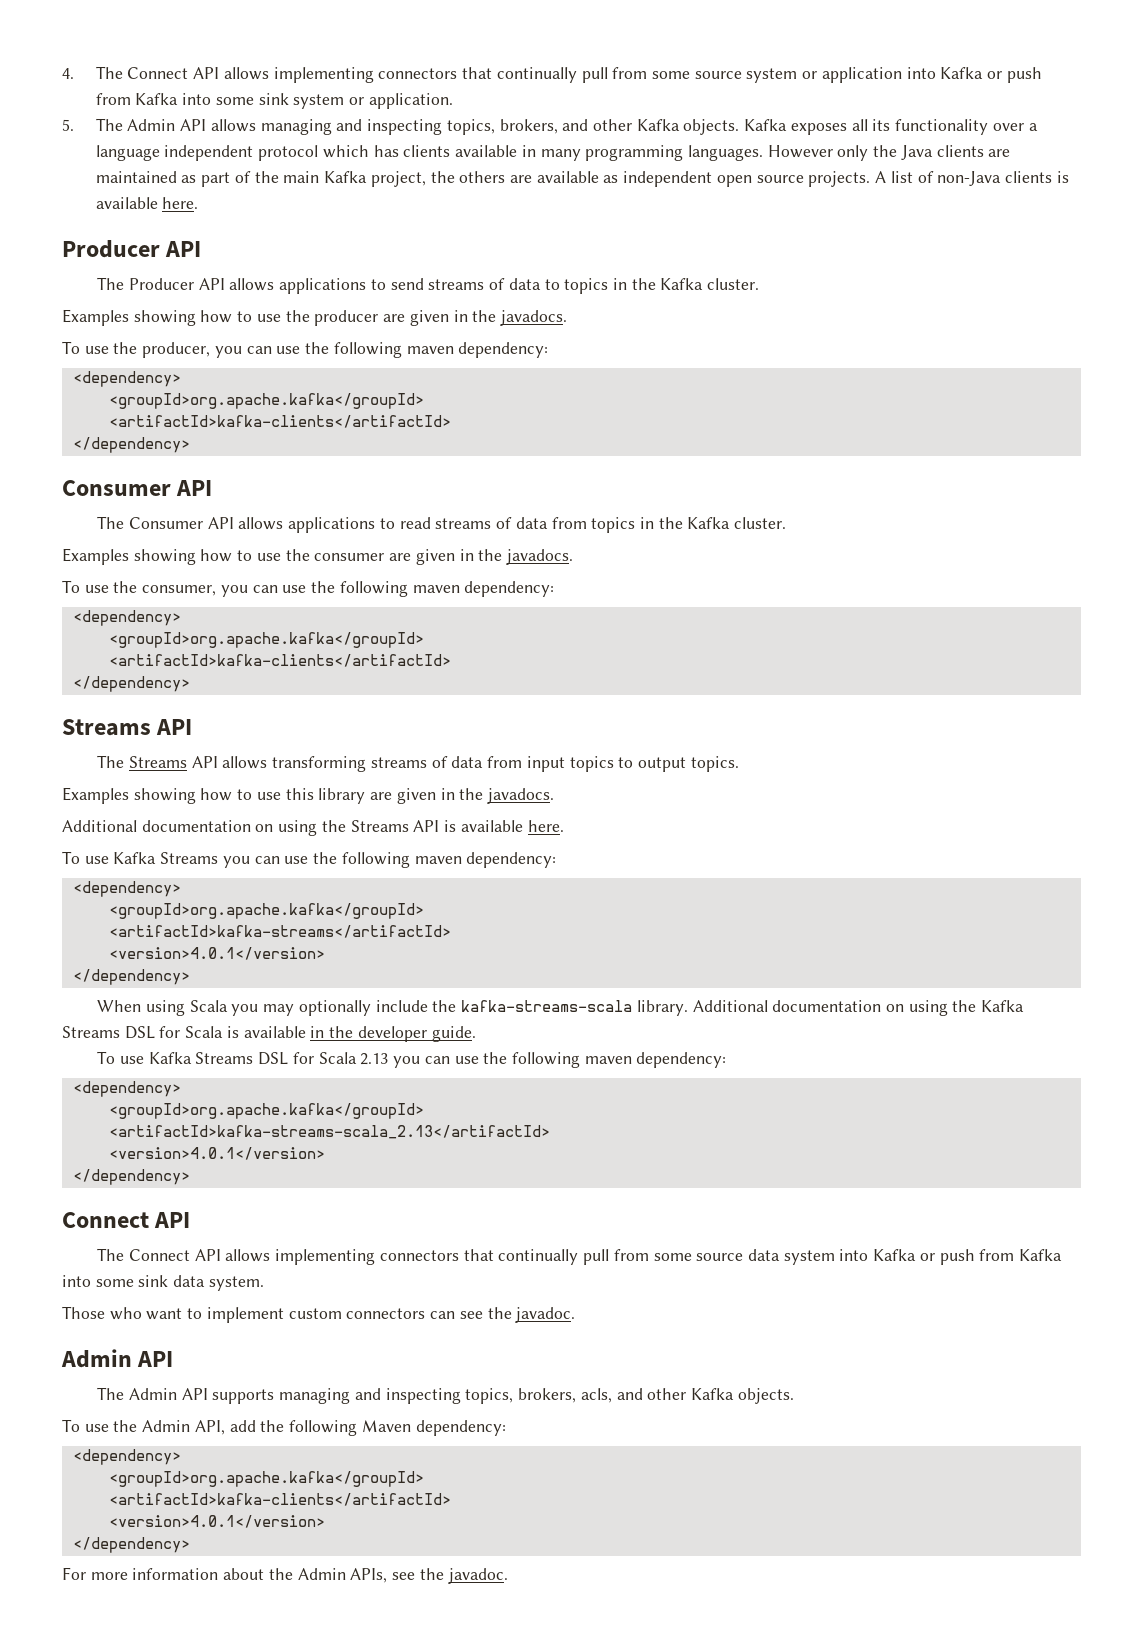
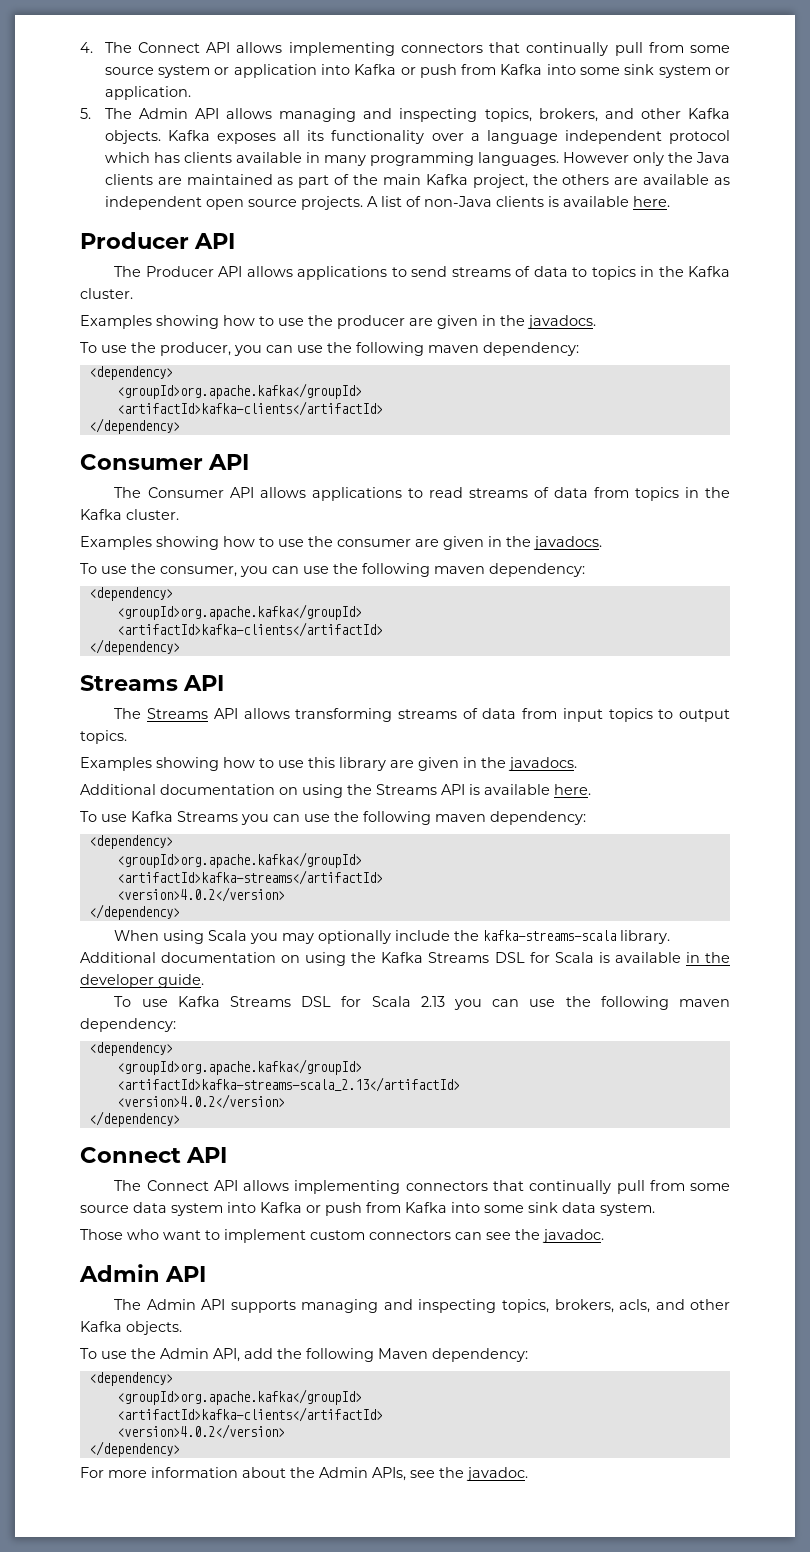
[108,947,325,960] <version>4.0.1</version> -> [116,887,285,902] <version>4.0.2</version>
[108,1147,325,1160] <version>4.0.1</version> -> [116,1094,285,1109] <version>4.0.2</version>
[108,1515,325,1528] <version>4.0.1</version> -> [116,1424,285,1439] <version>4.0.2</version>

